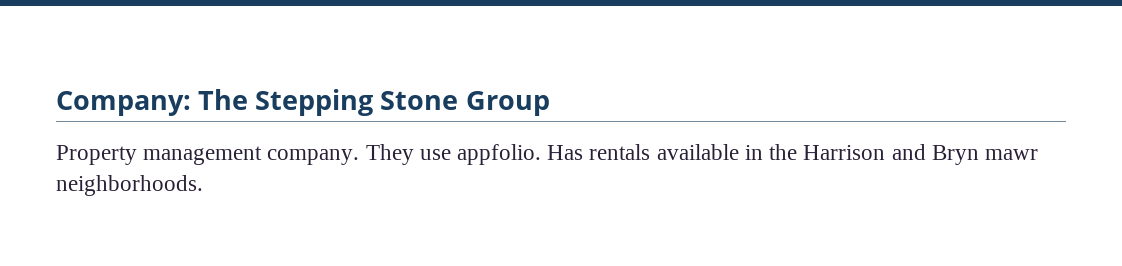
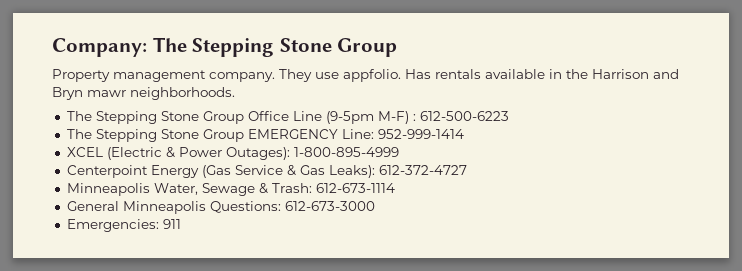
(203, 185) none -> [66,111,509,124] [66,129,464,142] [66,147,399,160] [66,165,467,178] [66,183,395,196] [66,201,375,214] [66,219,181,232] // The Stepping Stone Group Office Line (9-5pm M-F) : 612-500-6223 // The Stepping Stone Group EMERGENCY Line: 952-999-1414 // XCEL (Electric & Power Outages): 1-800-895-4999 // Centerpoint Energy (Gas Service & Gas Leaks): 612-372-4727 // Minneapolis Water, Sewage & Trash: 612-673-1114 // General Minneapolis Questions: 612-673-3000 // Emergencies: 911

